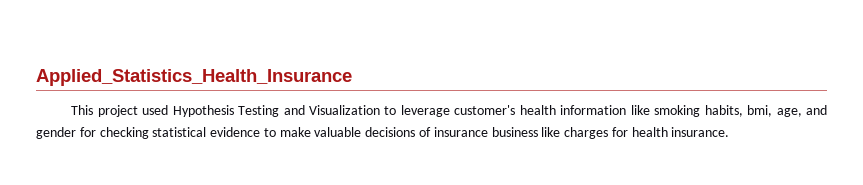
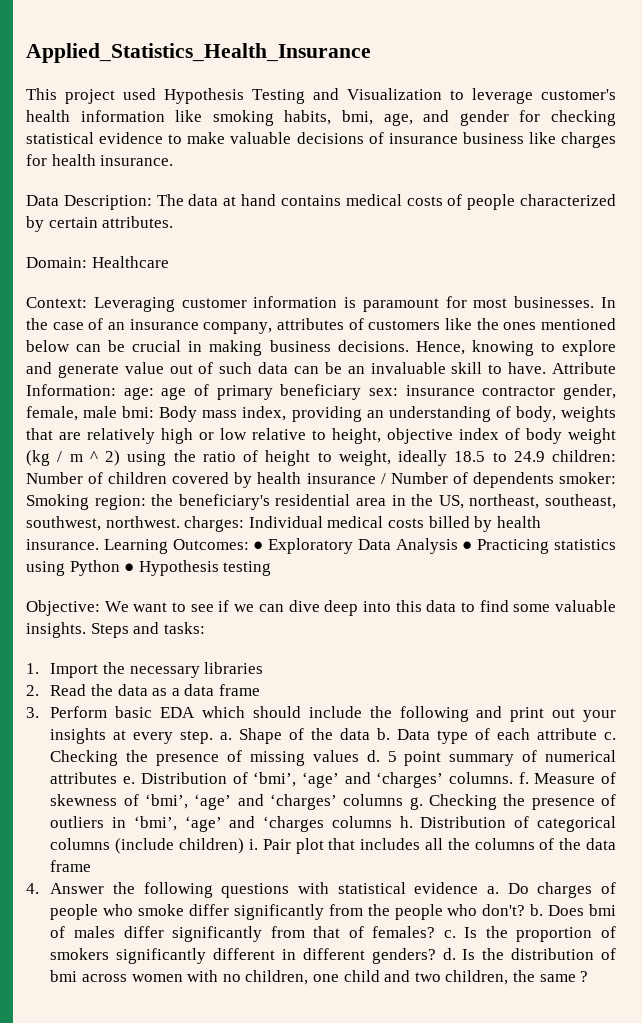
(730, 132) none -> [26,194,616,210] [26,216,174,232] [26,256,169,268] [26,296,616,312] [26,318,616,334] [26,340,616,356] [26,362,616,378] [26,384,616,400] [26,406,616,422] [26,428,616,444] [26,450,616,466] [26,472,616,488] [26,494,617,510] [26,516,541,532] [26,538,616,554] [26,560,272,576] [26,600,616,616] [26,622,205,638] [26,662,264,678] [26,684,260,696] [26,706,616,722] [50,728,617,744] [50,750,616,766] [50,772,616,788] [50,794,616,810] [50,816,616,832] [50,838,616,854] [50,860,92,872] [26,882,616,898] [50,904,616,920] [50,926,616,942] [50,948,617,964] [50,970,589,985] // Data Description: The data at hand contains medical costs of people characterized by certain attributes. // Domain: Healthcare // Context: Leveraging customer information is paramount for most businesses. In the case of an insurance company, attributes of customers like the ones mentioned below can be crucial in making business decisions. Hence, knowing to explore and generate value out of such data can be an invaluable skill to have. Attribute Information: age: age of primary beneficiary sex: insurance contractor gender, female, male bmi: Body mass index, providing an understanding of body, weights that are relatively high or low relative to height, objective index of body weight (kg / m ^ 2) using the ratio of height to weight, ideally 18.5 to 24.9 children: Number of children covered by health insurance / Number of dependents smoker: Smoking region: the beneficiary's residential area in the US, northeast, southeast, southwest, northwest. charges: Individual medical costs billed by health insurance. Learning Outcomes: ● Exploratory Data Analysis ● Practicing statistics using Python ● Hypothesis testing // Objective: We want to see if we can dive deep into this data to find some valuable insights. Steps and tasks: // 1. Import the necessary libraries // 2. Read the data as a data frame // 3. Perform basic EDA which should include the following and print out your insights at every step. a. Shape of the data b. Data type of each attribute c. Checking the presence of missing values d. 5 point summary of numerical attributes e. Distribution of ‘bmi’, ‘age’ and ‘charges’ columns. f. Measure of skewness of ‘bmi’, ‘age’ and ‘charges’ columns g. Checking the presence of outliers in ‘bmi’, ‘age’ and ‘charges columns h. Distribution of categorical columns (include children) i. Pair plot that includes all the columns of the data frame // 4. Answer the following questions with statistical evidence a. Do charges of people who smoke differ significantly from the people who don't? b. Does bmi of males differ significantly from that of females? c. Is the proportion of smokers significantly different in different genders? d. Is the distribution of bmi across women with no children, one child and two children, the same ?

